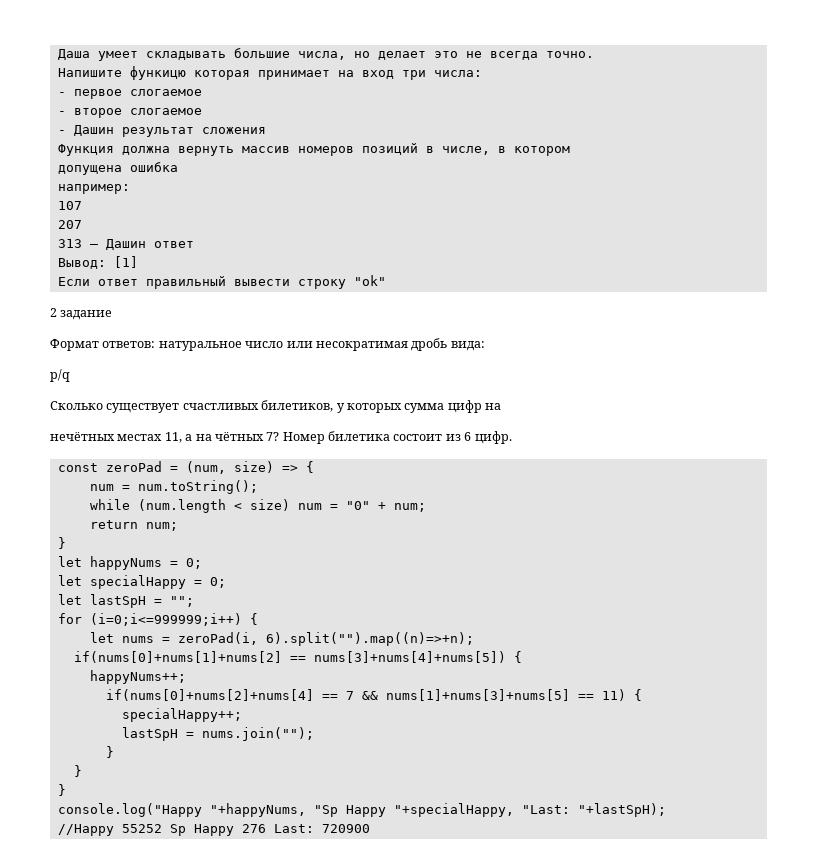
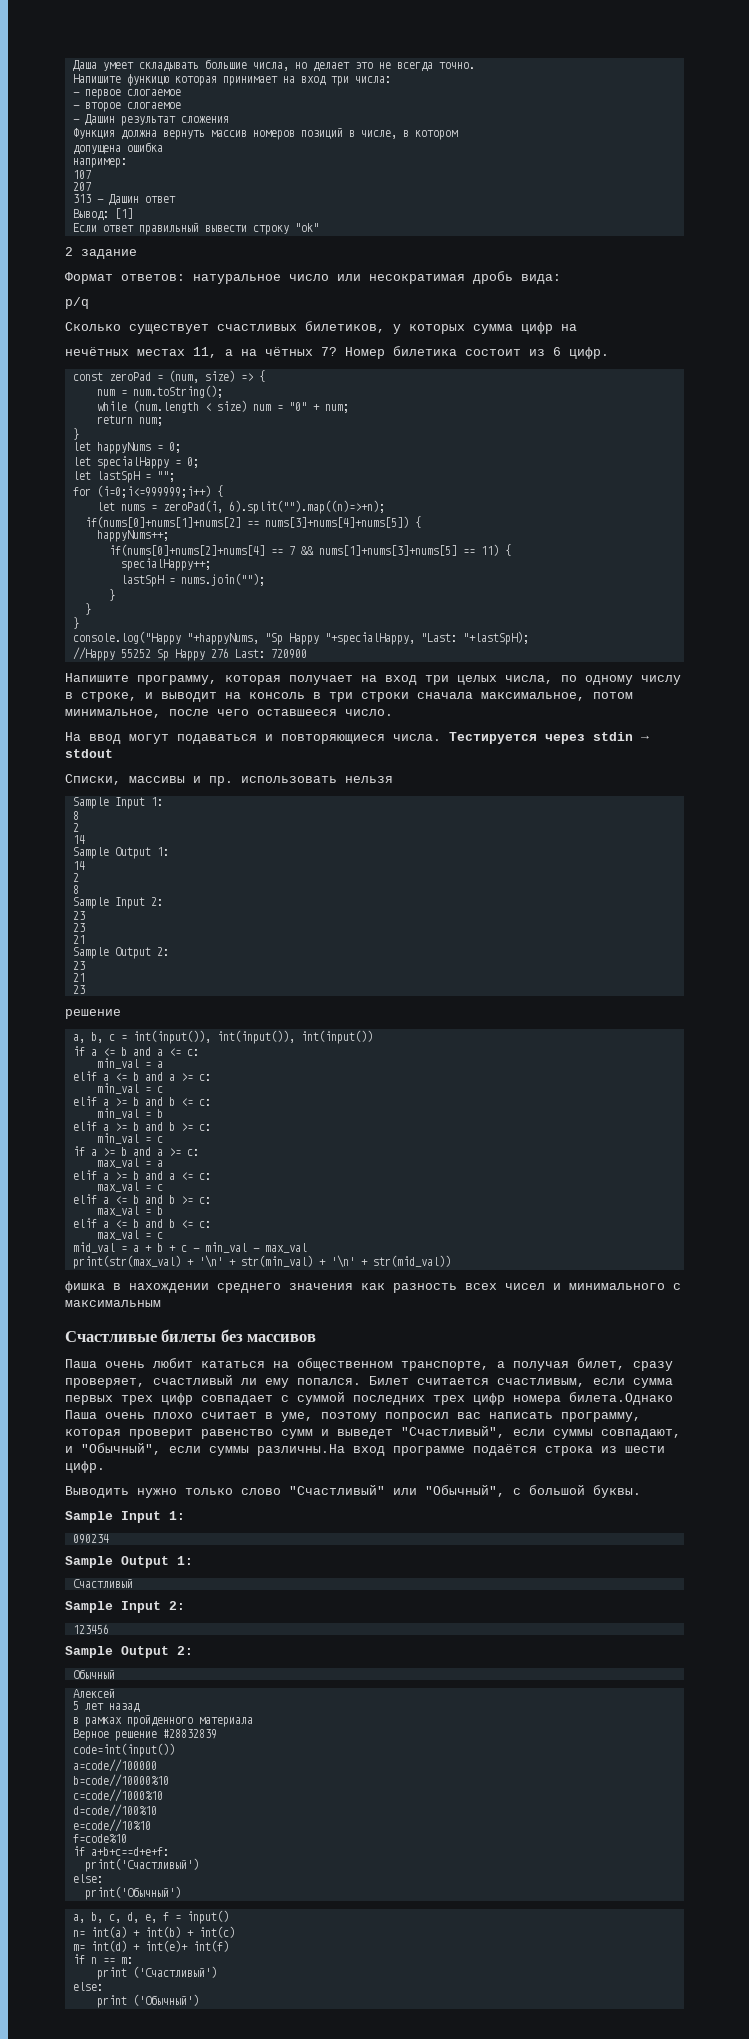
(370, 828) none -> [65,673,681,685] [65,692,633,702] [65,709,393,718] [65,732,649,744] [65,749,113,758] [65,774,393,786] [72,797,163,809] [72,811,79,820] [72,823,79,832] [72,835,85,844] [72,847,169,859] [72,861,85,870] [72,873,79,882] [72,885,79,894] [72,897,163,909] [72,911,85,920] [72,923,85,932] [72,935,85,944] [72,947,169,959] [72,961,85,970] [72,973,85,982] [72,985,85,994] [65,1009,121,1019] [72,1030,373,1044] [72,1046,199,1056] [96,1058,163,1069] [72,1071,211,1081] [96,1083,163,1094] [72,1096,211,1106] [96,1108,163,1119] [72,1121,211,1131] [96,1133,163,1144] [72,1146,199,1156] [96,1158,163,1168] [72,1170,211,1180] [96,1182,163,1192] [72,1194,211,1204] [96,1206,163,1216] [72,1218,211,1228] [96,1230,163,1240] [72,1242,307,1253] [72,1255,451,1269] [65,1281,681,1293] [65,1300,161,1307] [65,1329,317,1342] [65,1358,673,1371] [65,1375,673,1388] [65,1392,673,1405] [65,1410,641,1422] [65,1426,681,1439] [65,1443,665,1456] [65,1461,105,1473] [65,1485,641,1498] [65,1511,185,1523] [72,1534,109,1544] [65,1556,193,1568] [72,1579,133,1588] [65,1601,185,1613] [72,1624,109,1634] [65,1646,193,1658] [72,1669,115,1679] [72,1689,115,1698] [72,1701,140,1713] [72,1715,253,1727] [72,1729,217,1741] [72,1743,175,1757] [72,1759,157,1772] [72,1774,169,1787] [72,1789,163,1802] [72,1804,157,1817] [72,1819,151,1832] [72,1834,127,1843] [72,1846,169,1856] [84,1858,199,1872] [72,1874,103,1883] [84,1886,181,1900] [72,1910,229,1924] [72,1926,235,1938] [72,1940,229,1952] [72,1954,133,1964] [96,1966,217,1980] [72,1982,103,1991] [96,1994,199,2008] // Напишите программу, которая получает на вход три целых числа, по одному числу в строке, и выводит на консоль в три строки сначала максимальное, потом минимальное, после чего оставшееся число. // На ввод могут подаваться и повторяющиеся числа. Тестируется через stdin → stdout // Списки, массивы и пр. использовать нельзя // Sample Input 1: // 8 // 2 // 14 // Sample Output 1: // 14 // 2 // 8 // Sample Input 2: // 23 // 23 // 21 // Sample Output 2: // 23 // 21 // 23 // решение // a, b, c = int(input()), int(input()), int(input()) // if a <= b and a <= c: // min_val = a // elif a <= b and a >= c: // min_val = c // elif a >= b and b <= c: // min_val = b // elif a >= b and b >= c: // min_val = c // if a >= b and a >= c: // max_val = a // elif a >= b and a <= c: // max_val = c // elif a <= b and b >= c: // max_val = b // elif a <= b and b <= c: // max_val = c // mid_val = a + b + c - min_val - max_val // print(str(max_val) + '\n' + str(min_val) + '\n' + str(mid_val)) // фишка в нахождении среднего значения как разность всех чисел и минимального с максимальным // Счастливые билеты без массивов // Паша очень любит кататься на общественном транспорте, а получая билет, сразу проверяет, счастливый ли ему попался. Билет считается счастливым, если сумма первых трех цифр совпадает с суммой последних трех цифр номера билета.Однако Паша очень плохо считает в уме, поэтому попросил вас написать программу, которая проверит равенство сумм и выведет "Счастливый", если суммы совпадают, и "Обычный", если суммы различны.На вход программе подаётся строка из шести цифр. // Выводить нужно только слово "Счастливый" или "Обычный", с большой буквы. // Sample Input 1: // 090234 // Sample Output 1: // Счастливый // Sample Input 2: // 123456 // Sample Output 2: // Обычный // Алексей // 5 лет назад // в рамках пройденного материала // Верное решение #28832839 // code=int(input()) // a=code//100000 // b=code//10000%10 // c=code//1000%10 // d=code//100%10 // e=code//10%10 // f=code%10 // if a+b+c==d+e+f: // print('Счастливый') // else: // print('Обычный') // a, b, c, d, e, f = input() // n= int(a) + int(b) + int(c) // m= int(d) + int(e)+ int(f) // if n == m: // print ('Счастливый') // else: // print ('Обычный')

